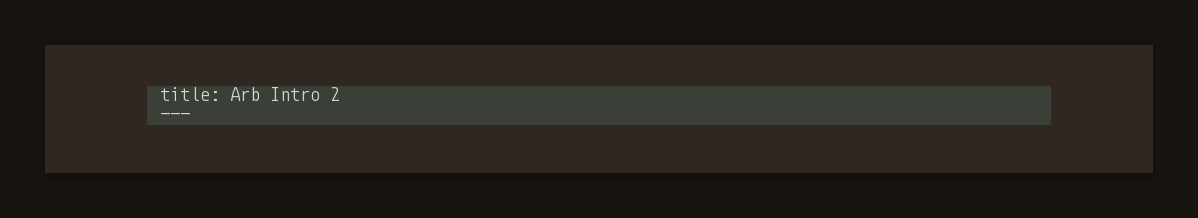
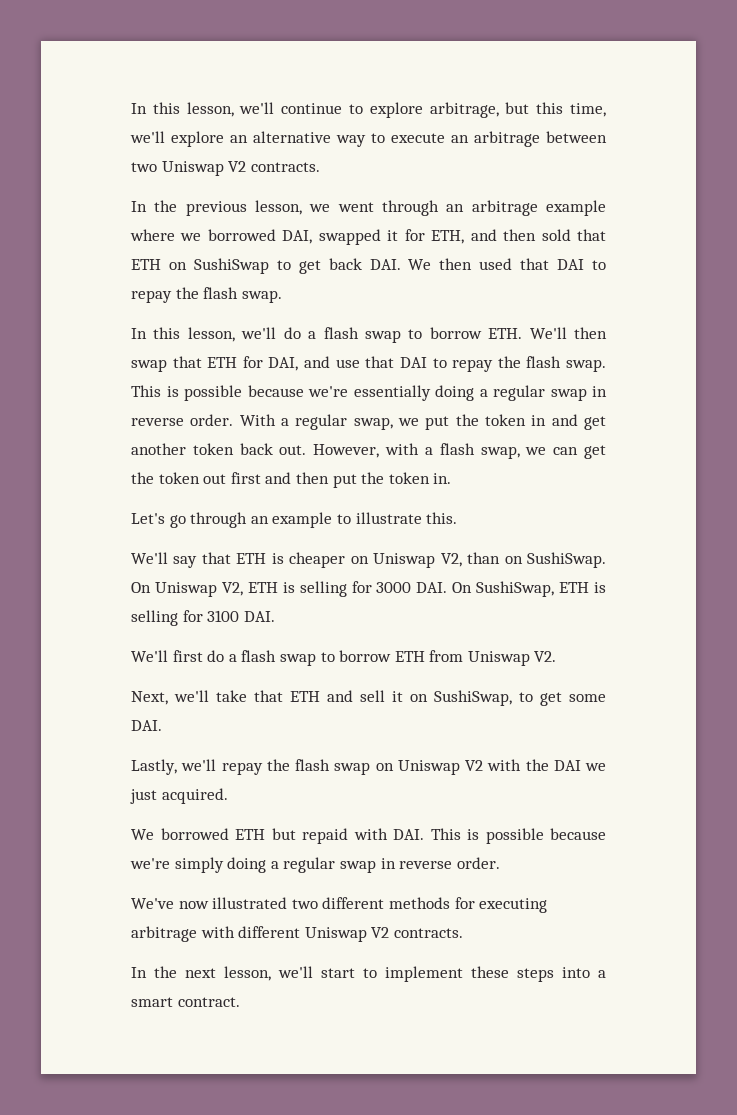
[159,87,340,101] [159,113,190,119] title: Arb Intro 2 // --- -> [131,102,606,118] [130,131,607,147] [131,161,320,176] [131,200,606,216] [130,229,606,245] [131,258,606,274] [131,287,282,303] [131,327,607,343] [131,356,607,372] [131,385,607,401] [131,414,606,430] [131,443,606,459] [131,472,452,488] [131,512,458,528] [131,552,606,568] [131,581,606,597] [131,610,275,626] [131,650,557,666] [131,690,606,706] [131,720,162,731] [131,759,606,775] [130,788,228,804] [131,828,606,844] [130,857,500,873] [131,897,548,913] [131,926,463,942] [131,966,606,982] [131,997,240,1007] In this lesson, we'll continue to explore arbitrage, but this time, we'll explore an alternative way to execute an arbitrage between two Uniswap V2 contracts. // In the previous lesson, we went through an arbitrage example where we borrowed DAI, swapped it for ETH, and then sold that ETH on SushiSwap to get back DAI. We then used that DAI to repay the flash swap. // In this lesson, we'll do a flash swap to borrow ETH. We'll then swap that ETH for DAI, and use that DAI to repay the flash swap. This is possible because we're essentially doing a regular swap in reverse order. With a regular swap, we put the token in and get another token back out. However, with a flash swap, we can get the token out first and then put the token in. // Let's go through an example to illustrate this. // We'll say that ETH is cheaper on Uniswap V2, than on SushiSwap. On Uniswap V2, ETH is selling for 3000 DAI. On SushiSwap, ETH is selling for 3100 DAI. // We'll first do a flash swap to borrow ETH from Uniswap V2. // Next, we'll take that ETH and sell it on SushiSwap, to get some DAI. // Lastly, we'll repay the flash swap on Uniswap V2 with the DAI we just acquired. // We borrowed ETH but repaid with DAI. This is possible because we're simply doing a regular swap in reverse order. // We've now illustrated two different methods for executing arbitrage with different Uniswap V2 contracts. // In the next lesson, we'll start to implement these steps into a smart contract.

